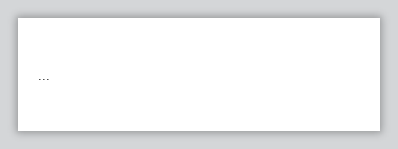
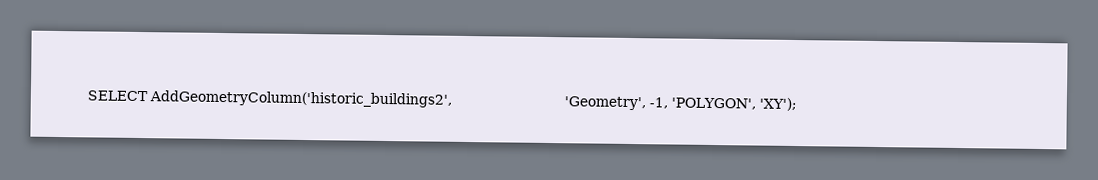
[38,79,50,80] ... -> [87,90,797,112] SELECT AddGeometryColumn('historic_buildings2', 'Geometry', -1, 'POLYGON', 'XY');

